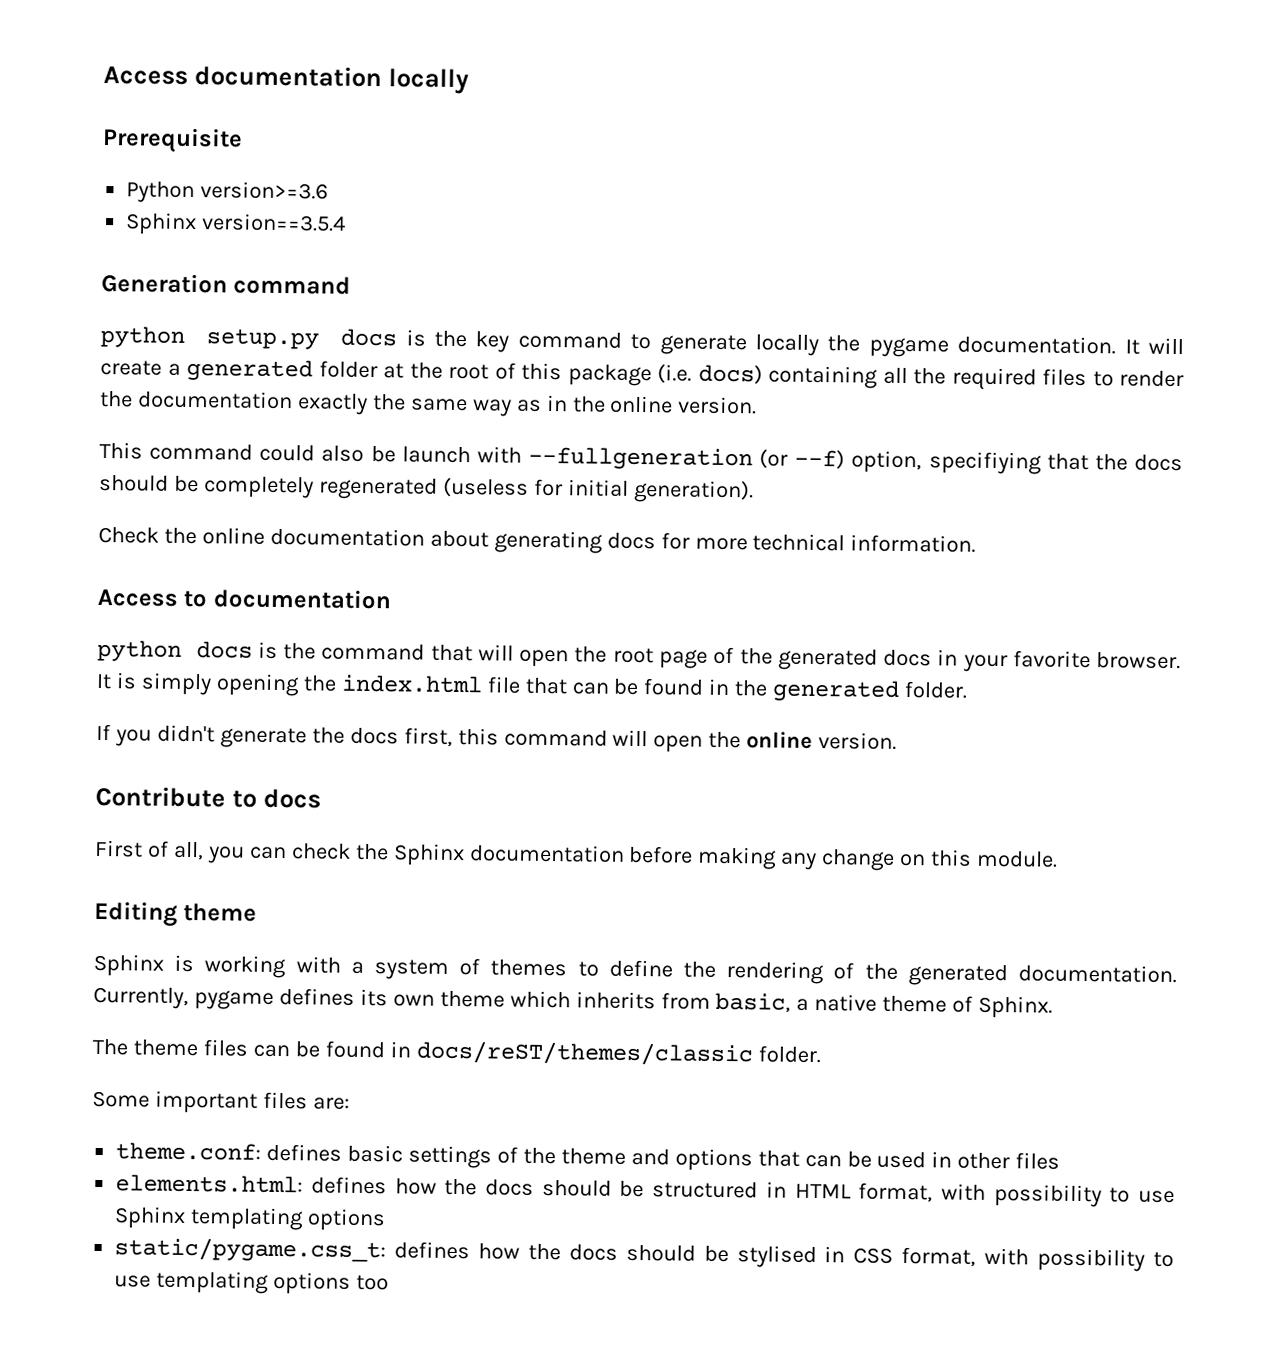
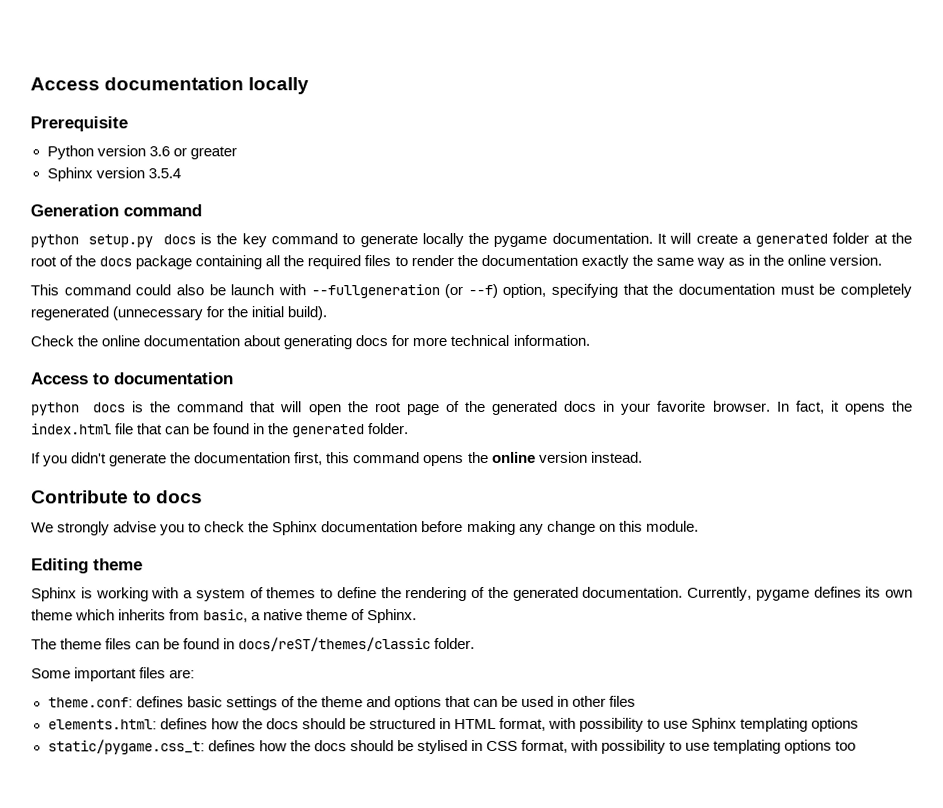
[200,181,330,200] [125,212,347,236] version>=3.6 // Sphinx version==3.5.4 -> [96,145,237,160] [46,167,181,182] version 3.6 or greater // Sphinx version 3.5.4
[521,362,763,387] this package (i.e. docs) -> [75,255,193,270] the docs package
[928,451,1042,475] specifiying -> [551,283,619,298] specifying
[1133,454,1183,472] [99,474,169,492] docs should -> [678,283,815,295] documentation must
[442,477,754,504] (useless for initial generation). -> [112,306,328,321] (unnecessary for the initial build).
[96,672,300,697] It is simply opening -> [775,400,886,415] In fact, it opens
[349,727,399,745] docs -> [194,452,292,464] documentation
[612,729,898,753] [95,785,321,809] [94,839,287,864] will open the online version. // Contribute to docs // First of all, you can -> [423,451,643,467] [31,490,204,504] [31,521,202,536] opens the online version instead. // Contribute to docs // We strongly advise you to

